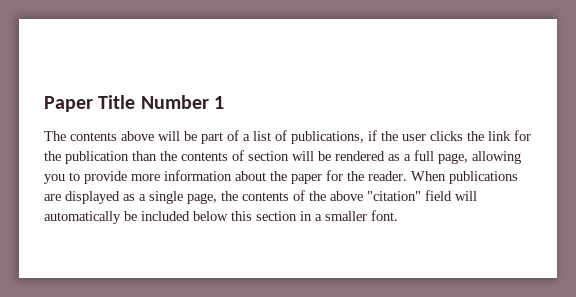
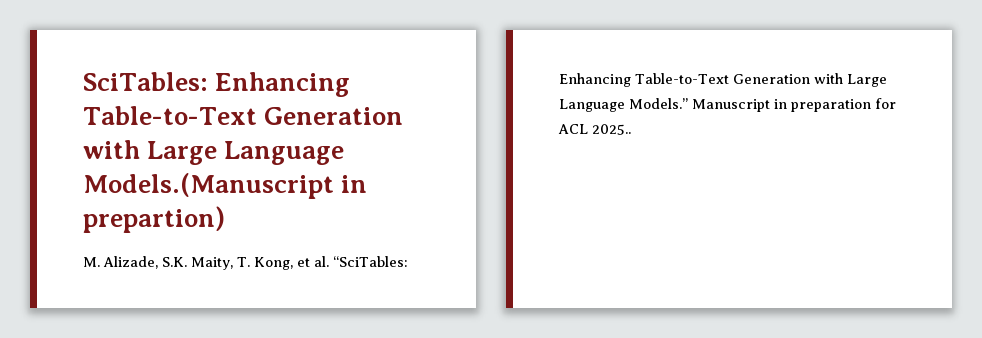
[44,95,224,112] [44,130,531,144] [44,150,521,164] [44,170,518,184] [44,190,477,204] [44,210,398,224] Paper Title Number 1 // The contents above will be part of a list of publications, if the user clicks the link for the publication than the contents of section will be rendered as a full page, allowing you to provide more information about the paper for the reader. When publications are displayed as a single page, the contents of the above "citation" field will automatically be included below this section in a smaller font. -> [83,72,351,97] [83,106,404,125] [83,140,345,165] [83,173,368,199] [83,206,225,233] [83,256,408,270] [559,73,887,87] [559,98,896,112] [558,124,631,135] SciTables: Enhancing Table-to-Text Generation with Large Language Models.(Manuscript in prepartion) // M. Alizade, S.K. Maity, T. Kong, et al. “SciTables: Enhancing Table-to-Text Generation with Large Language Models.” Manuscript in preparation for ACL 2025..

